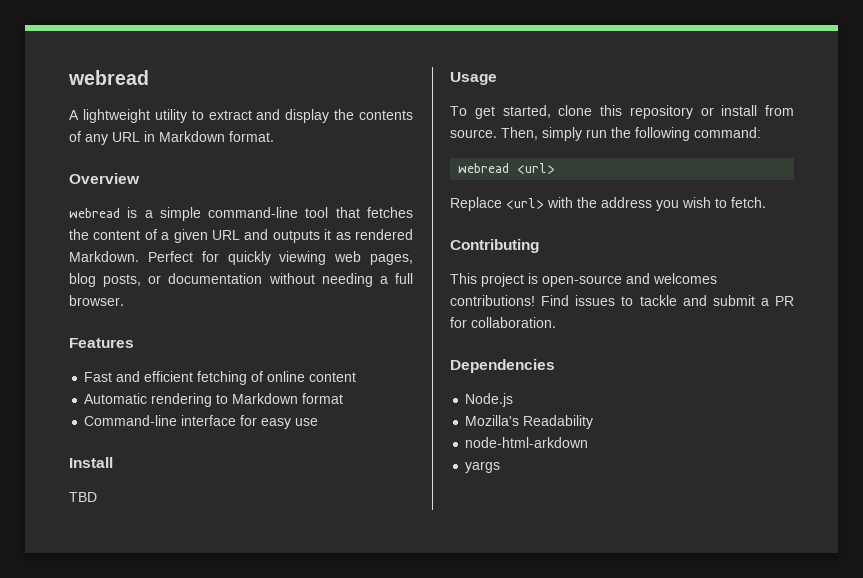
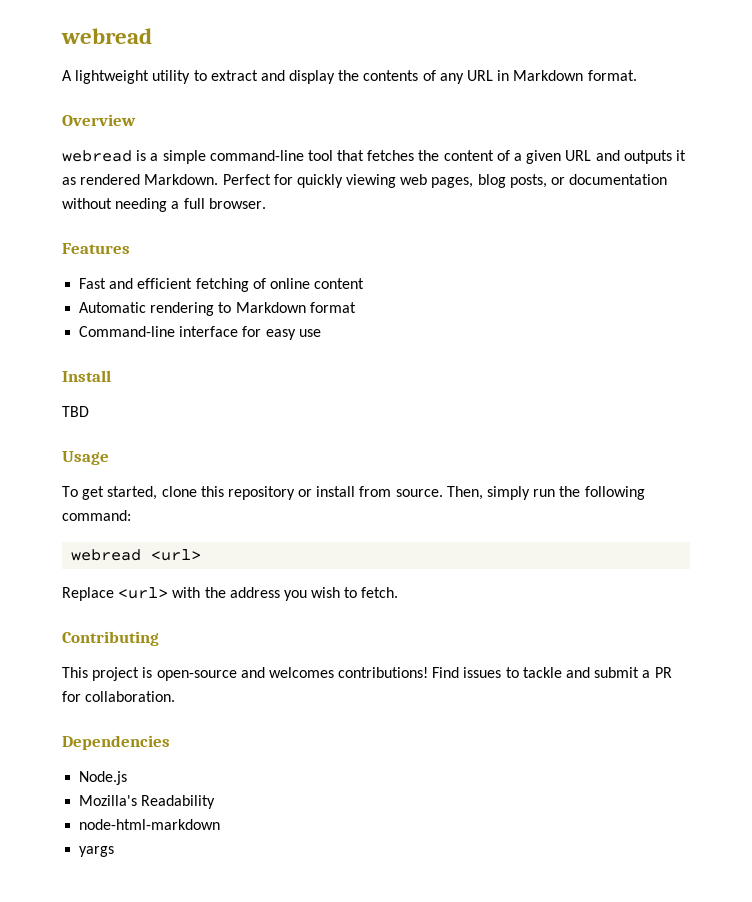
[465,437,589,448] node-html-arkdown -> [79,819,221,830] node-html-markdown

